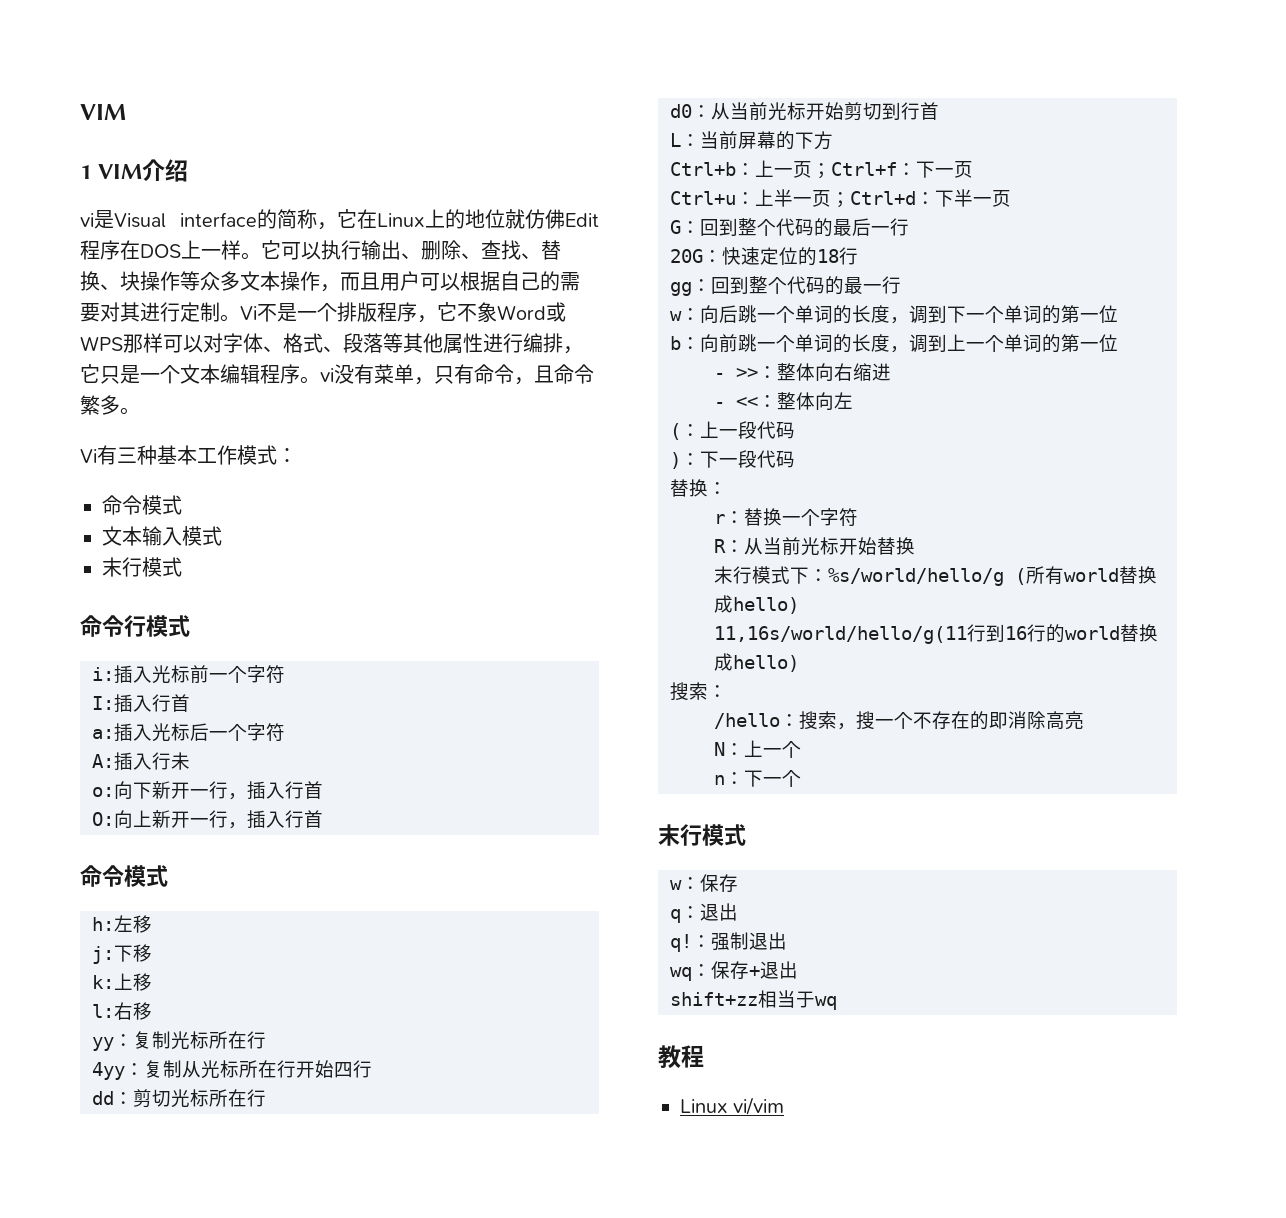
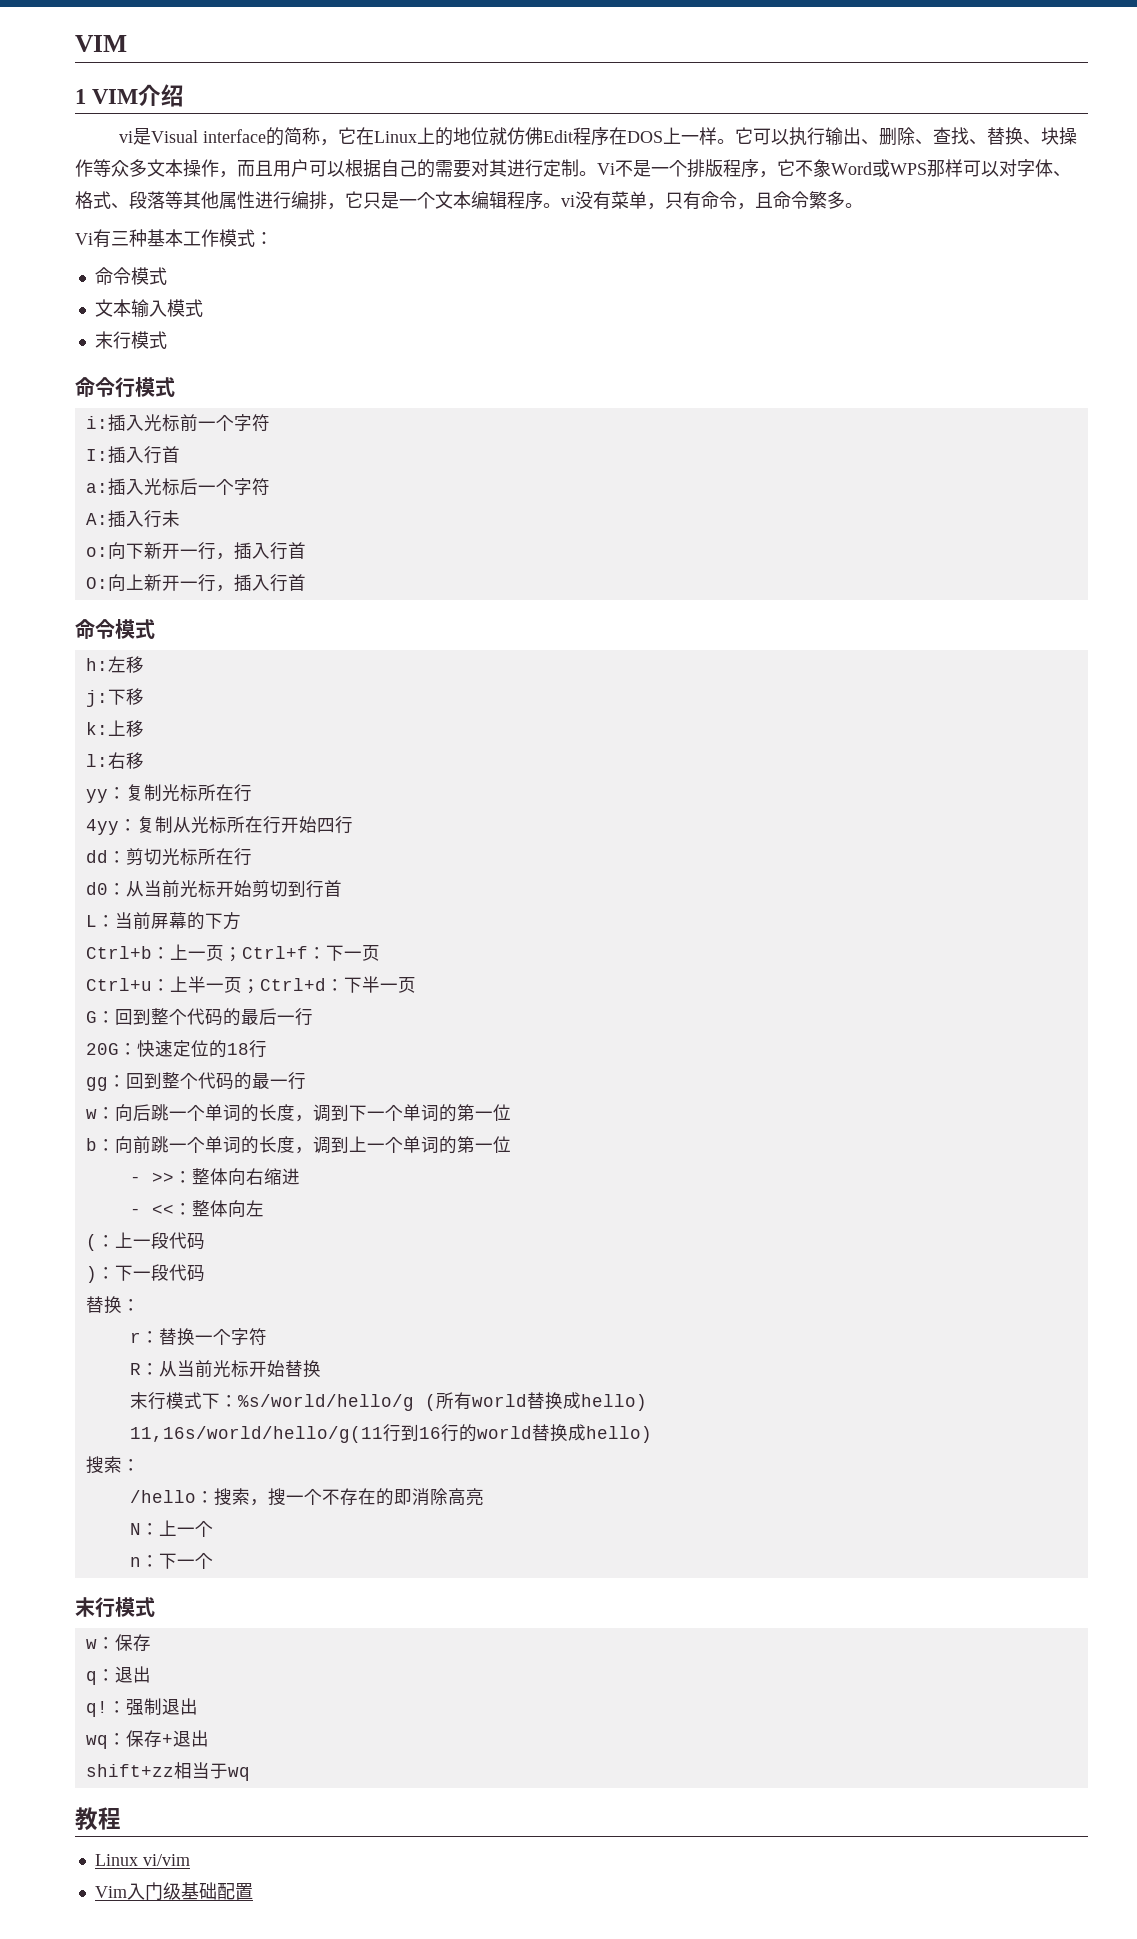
(785, 1106) none -> [94,1882,253,1900] // Vim入门级基础配置

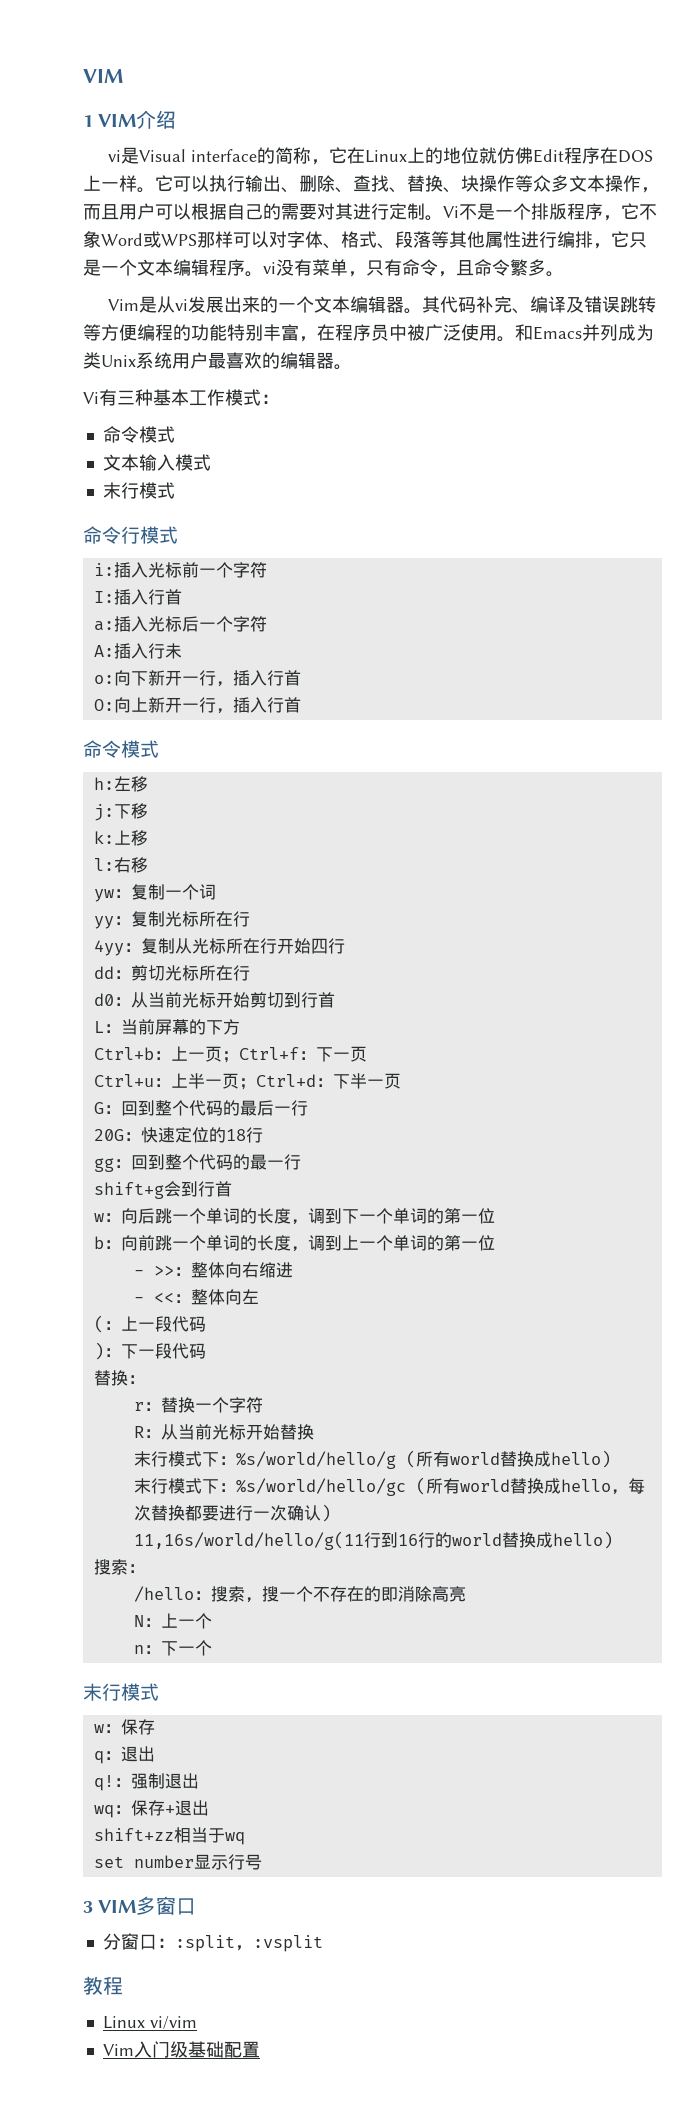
(863, 205) none -> [107,296,656,314] [83,324,654,342] [83,352,352,370] // Vim是从vi发展出来的一个文本编辑器。其代码补完、编译及错误跳转等方便编程的功能特别丰富，在程序员中被广泛使用。和Emacs并列成为类Unix系统用户最喜欢的编辑器。
(144, 760) none -> [93,884,216,902] // yw：复制一个词
(306, 1081) none -> [93,1181,232,1199] // shift+g会到行首
(647, 1402) none -> [133,1477,645,1496] [133,1504,331,1522] // 末行模式下：%s/world/hello/gc (所有world替换成hello，每次替换都要进行一次确认)
(250, 1774) none -> [93,1854,262,1870] [83,1896,197,1915] [102,1933,323,1952] // set number显示行号 // 3 VIM多窗口 // 分窗口：:split，:vsplit

